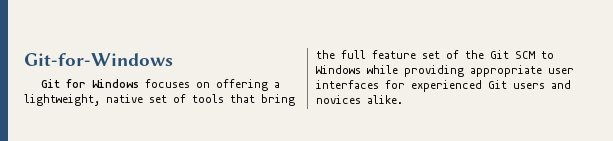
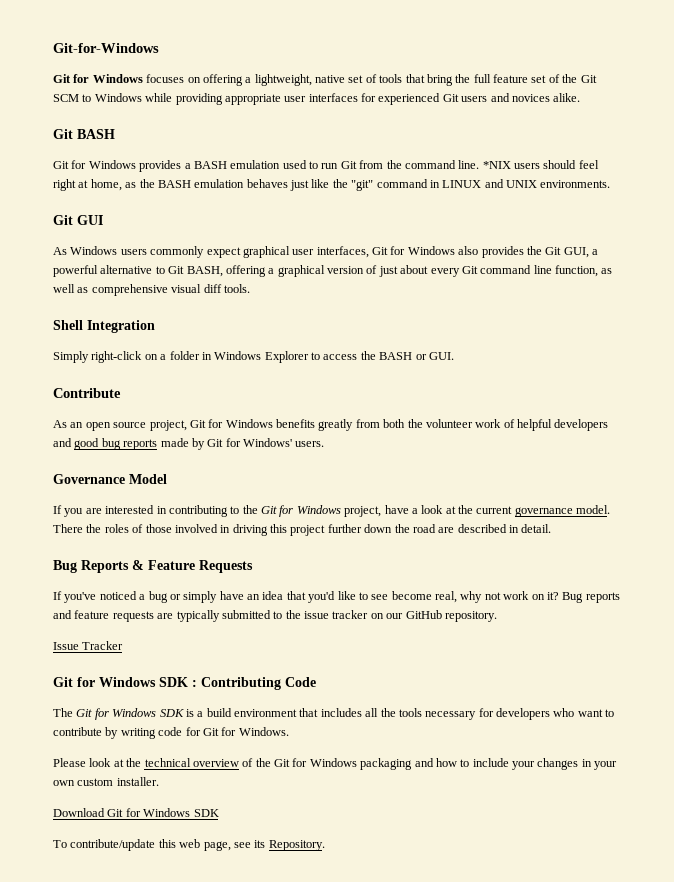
(403, 99) none -> [53,129,115,139] [53,160,599,172] [53,179,611,191] [53,215,103,225] [53,246,598,258] [53,265,613,277] [53,284,250,296] [53,320,155,333] [53,351,454,363] [53,388,121,398] [53,419,609,431] [53,438,325,450] [53,474,167,484] [53,505,611,517] [53,524,552,536] [53,560,253,573] [53,591,620,603] [53,610,497,622] [53,641,124,650] [53,677,316,690] [53,708,615,720] [53,727,289,739] [53,758,618,770] [53,777,159,786] [53,808,219,817] [53,839,325,851] // Git BASH // Git for Windows provides a BASH emulation used to run Git from the command line. *NIX users should feel right at home, as the BASH emulation behaves just like the "git" command in LINUX and UNIX environments. // Git GUI // As Windows users commonly expect graphical user interfaces, Git for Windows also provides the Git GUI, a powerful alternative to Git BASH, offering a graphical version of just about every Git command line function, as well as comprehensive visual diff tools. // Shell Integration // Simply right-click on a folder in Windows Explorer to access the BASH or GUI. // Contribute // As an open source project, Git for Windows benefits greatly from both the volunteer work of helpful developers and good bug reports made by Git for Windows' users. // Governance Model // If you are interested in contributing to the Git for Windows project, have a look at the current governance model. There the roles of those involved in driving this project further down the road are described in detail. // Bug Reports & Feature Requests // If you've noticed a bug or simply have an idea that you'd like to see become real, why not work on it? Bug reports and feature requests are typically submitted to the issue tracker on our GitHub repository. // Issue Tracker // Git for Windows SDK : Contributing Code // The Git for Windows SDK is a build environment that includes all the tools necessary for developers who want to contribute by writing code for Git for Windows. // Please look at the technical overview of the Git for Windows packaging and how to include your changes in your own custom installer. // Download Git for Windows SDK // To contribute/update this web page, see its Repository.

